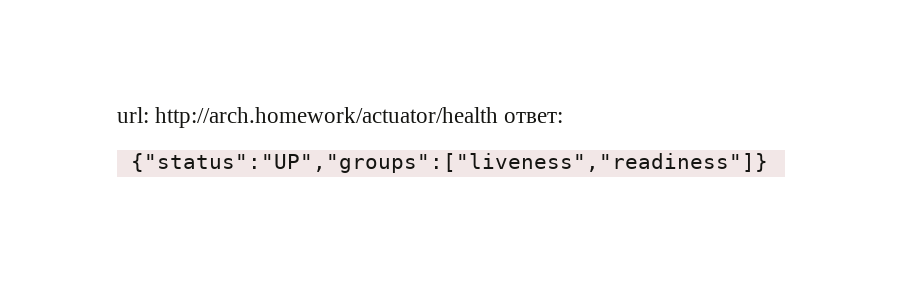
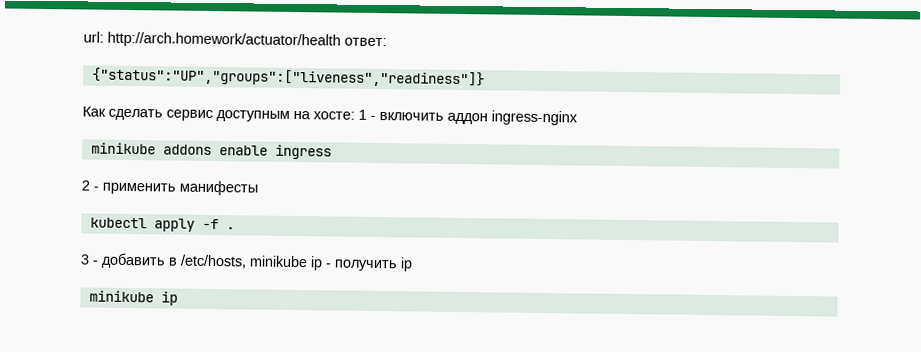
(768, 163) none -> [82,106,578,126] [90,142,332,160] [81,180,258,196] [89,217,235,232] [80,252,413,272] [88,290,178,306] // Как сделать сервис доступным на хосте: 1 - включить аддон ingress-nginx // minikube addons enable ingress // 2 - применить манифесты // kubectl apply -f . // 3 - добавить в /etc/hosts, minikube ip - получить ip // minikube ip

